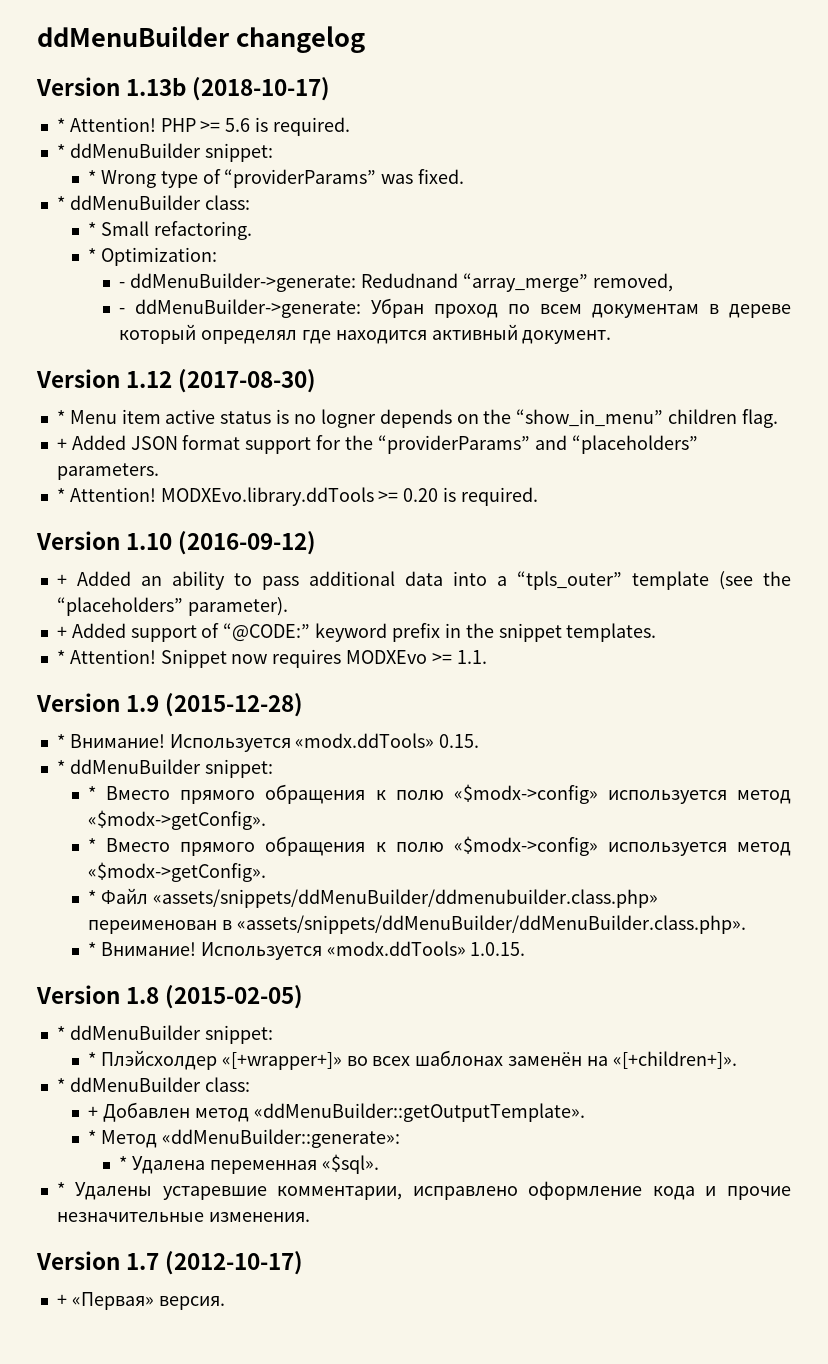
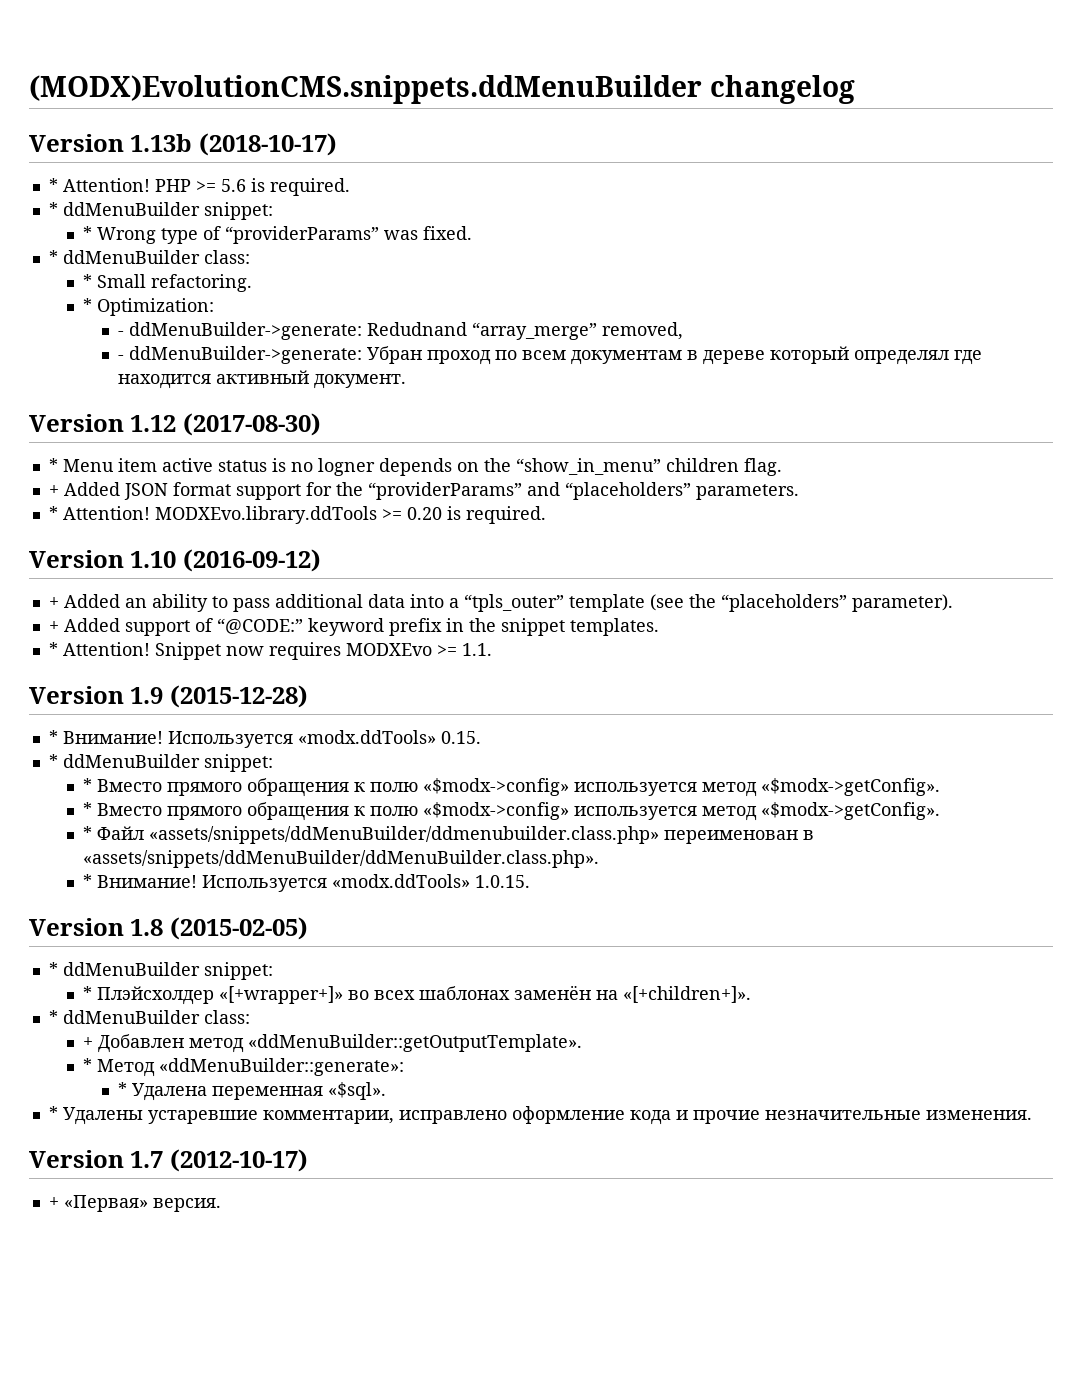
[37,26,230,47] ddMenuBuilder -> [29,75,702,104] (MODX)EvolutionCMS.snippets.ddMenuBuilder

